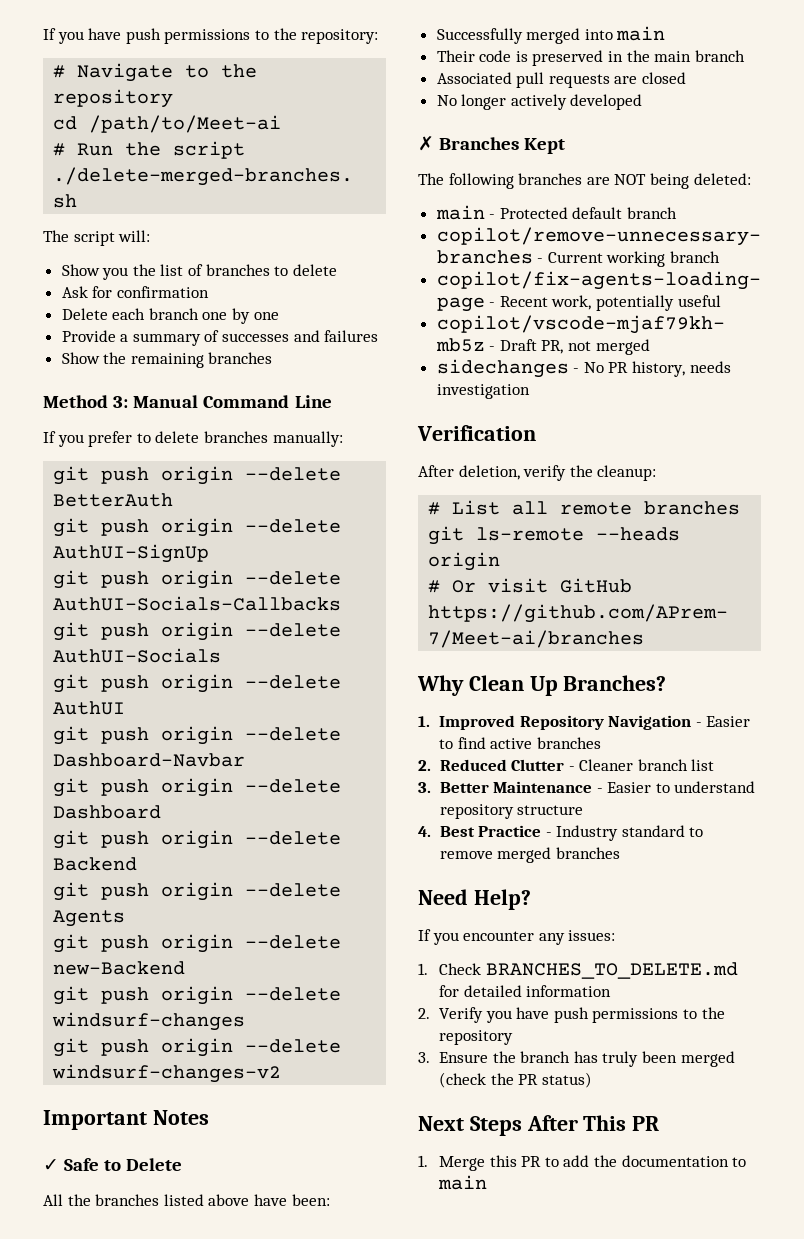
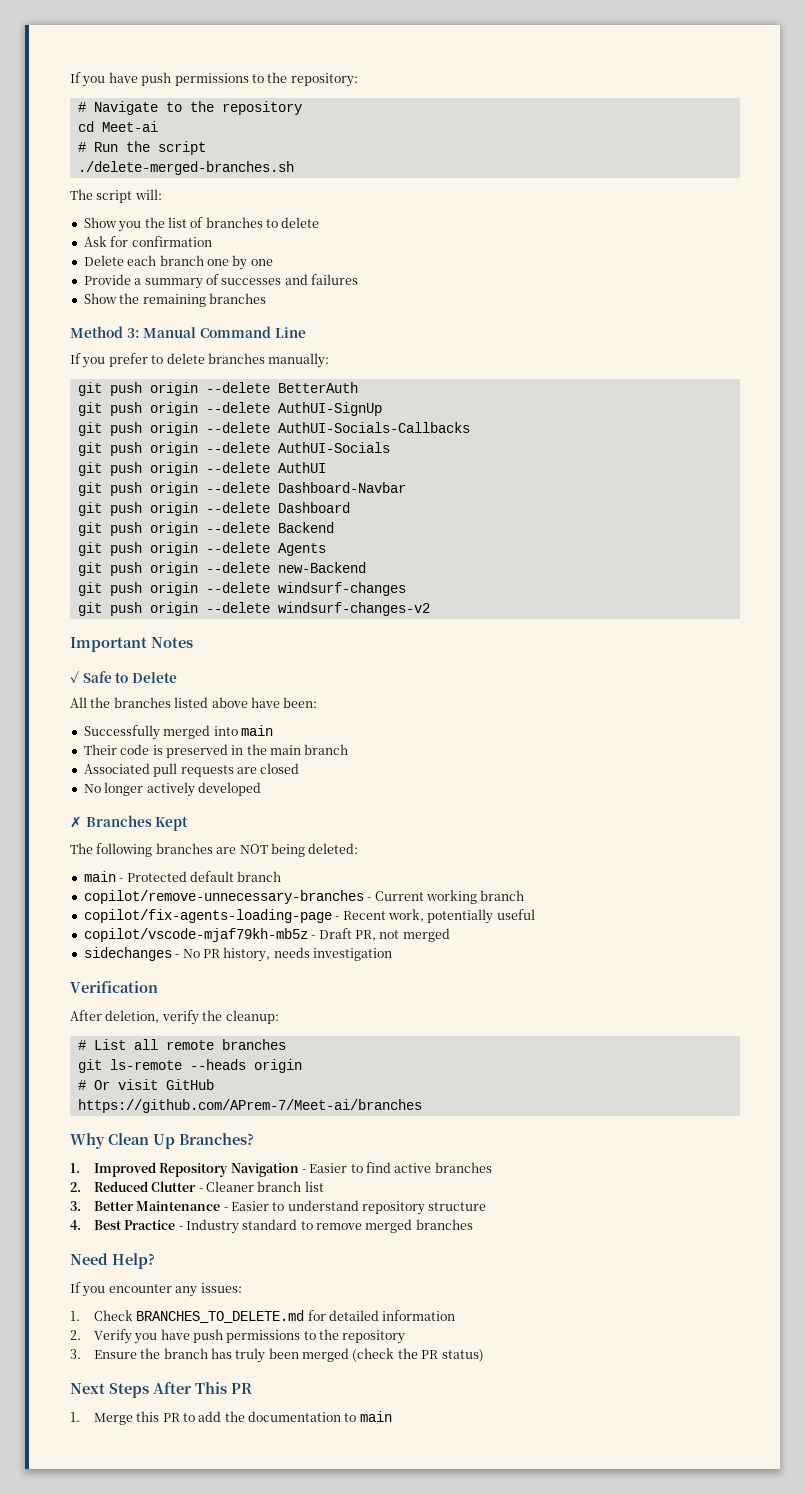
[89,115,282,133] /path/to/Meet-ai -> [101,121,158,132] Meet-ai

